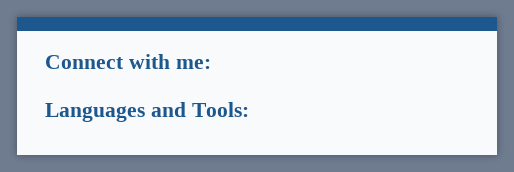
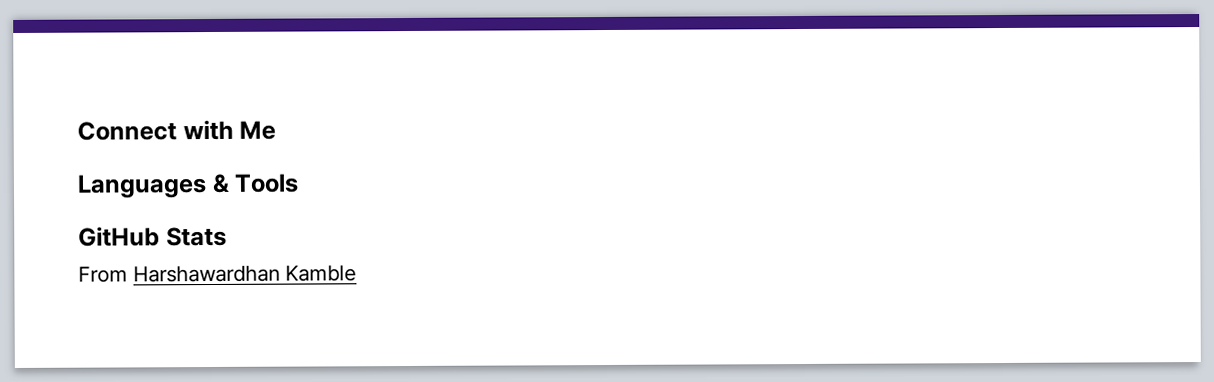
[175,59,211,69] me: -> [239,120,277,140] Me
[150,102,249,117] and Tools: -> [211,173,300,193] [78,226,227,247] [78,265,358,283] & Tools // GitHub Stats // From Harshawardhan Kamble

